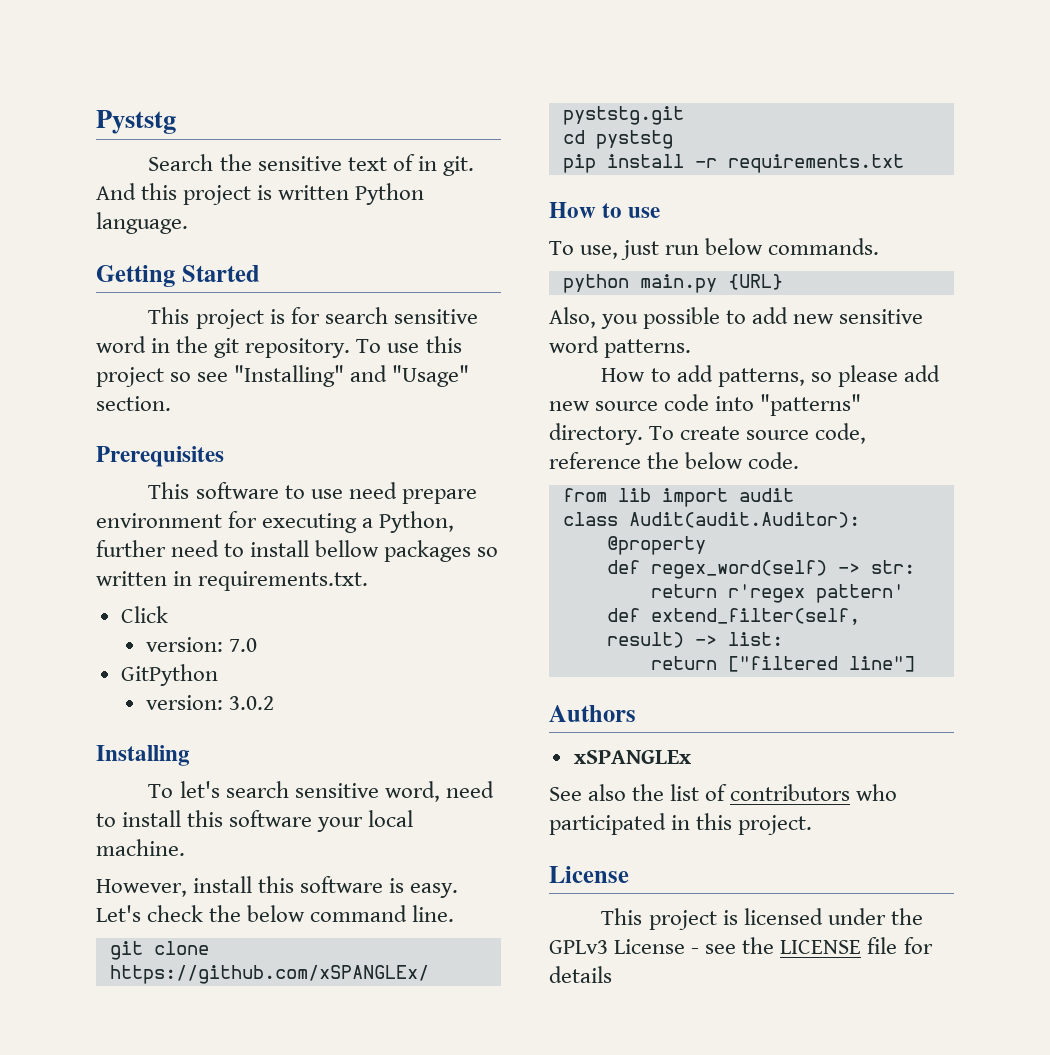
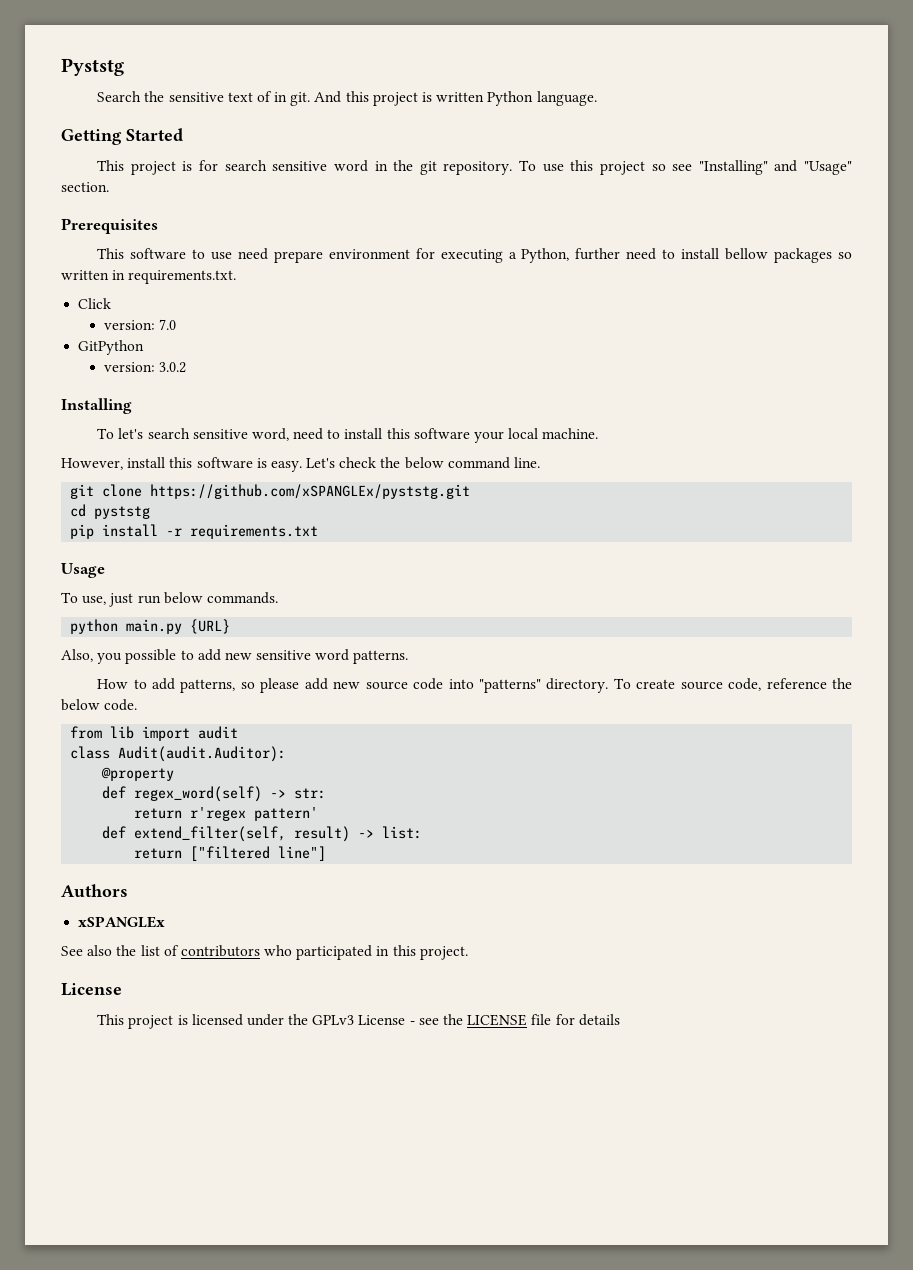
[549,202,661,218] How to use -> [61,563,105,578] Usage

